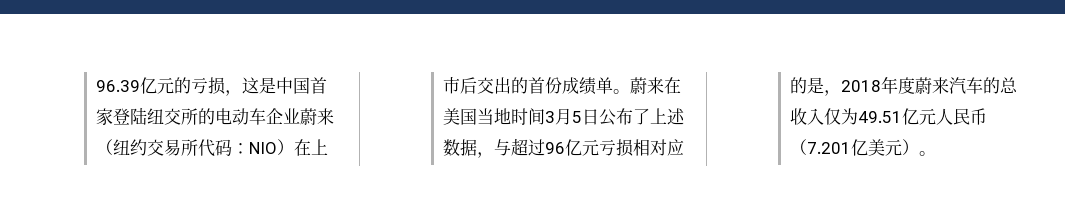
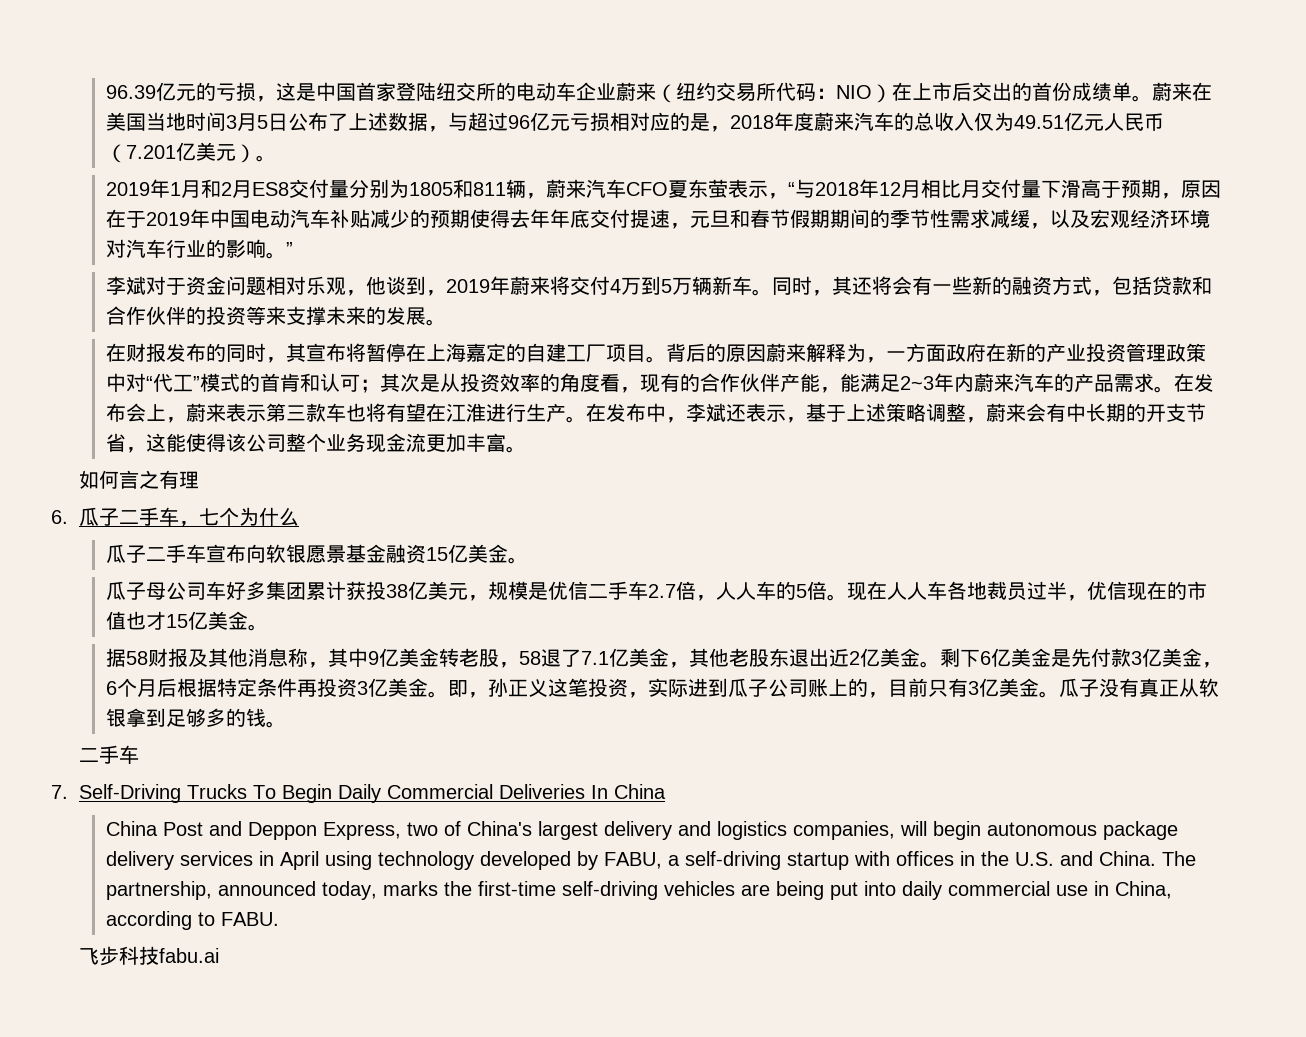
(937, 153) none -> [106,179,1222,199] [106,209,1211,229] [106,239,294,259] [106,276,1213,296] [106,306,447,326] [106,343,1207,363] [106,373,1215,393] [106,403,1207,423] [106,433,527,453] [78,470,199,489] [51,507,299,527] [106,544,529,564] [106,581,1208,601] [106,611,269,631] [106,648,1223,668] [106,678,1220,698] [106,708,287,728] [78,745,139,765] [51,784,666,803] [106,821,1179,840] [106,851,1197,870] [106,881,1173,900] [106,911,280,930] [78,946,219,966] // 2019年1月和2月ES8交付量分别为1805和811辆，蔚来汽车CFO夏东萤表示，“与2018年12月相比月交付量下滑高于预期，原因在于2019年中国电动汽车补贴减少的预期使得去年年底交付提速，元旦和春节假期期间的季节性需求减缓，以及宏观经济环境对汽车行业的影响。” // 李斌对于资金问题相对乐观，他谈到，2019年蔚来将交付4万到5万辆新车。同时，其还将会有一些新的融资方式，包括贷款和合作伙伴的投资等来支撑未来的发展。 // 在财报发布的同时，其宣布将暂停在上海嘉定的自建工厂项目。背后的原因蔚来解释为，一方面政府在新的产业投资管理政策中对“代工”模式的首肯和认可；其次是从投资效率的角度看，现有的合作伙伴产能，能满足2~3年内蔚来汽车的产品需求。在发布会上，蔚来表示第三款车也将有望在江淮进行生产。在发布中，李斌还表示，基于上述策略调整，蔚来会有中长期的开支节省，这能使得该公司整个业务现金流更加丰富。 // 如何言之有理 // 6.瓜子二手车，七个为什么 // 瓜子二手车宣布向软银愿景基金融资15亿美金。 // 瓜子母公司车好多集团累计获投38亿美元，规模是优信二手车2.7倍，人人车的5倍。现在人人车各地裁员过半，优信现在的市值也才15亿美金。 // 据58财报及其他消息称，其中9亿美金转老股，58退了7.1亿美金，其他老股东退出近2亿美金。剩下6亿美金是先付款3亿美金，6个月后根据特定条件再投资3亿美金。即，孙正义这笔投资，实际进到瓜子公司账上的，目前只有3亿美金。瓜子没有真正从软银拿到足够多的钱。 // 二手车 // 7. Self-Driving Trucks To Begin Daily Commercial Deliveries In China // China Post and Deppon Express, two of China's largest delivery and logistics companies, will begin autonomous package delivery services in April using technology developed by FABU, a self-driving startup with offices in the U.S. and China. The partnership, announced today, marks the first-time self-driving vehicles are being put into daily commercial use in China, according to FABU. // 飞步科技fabu.ai

